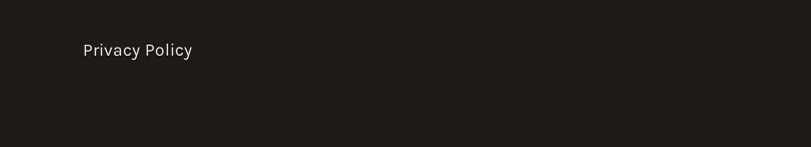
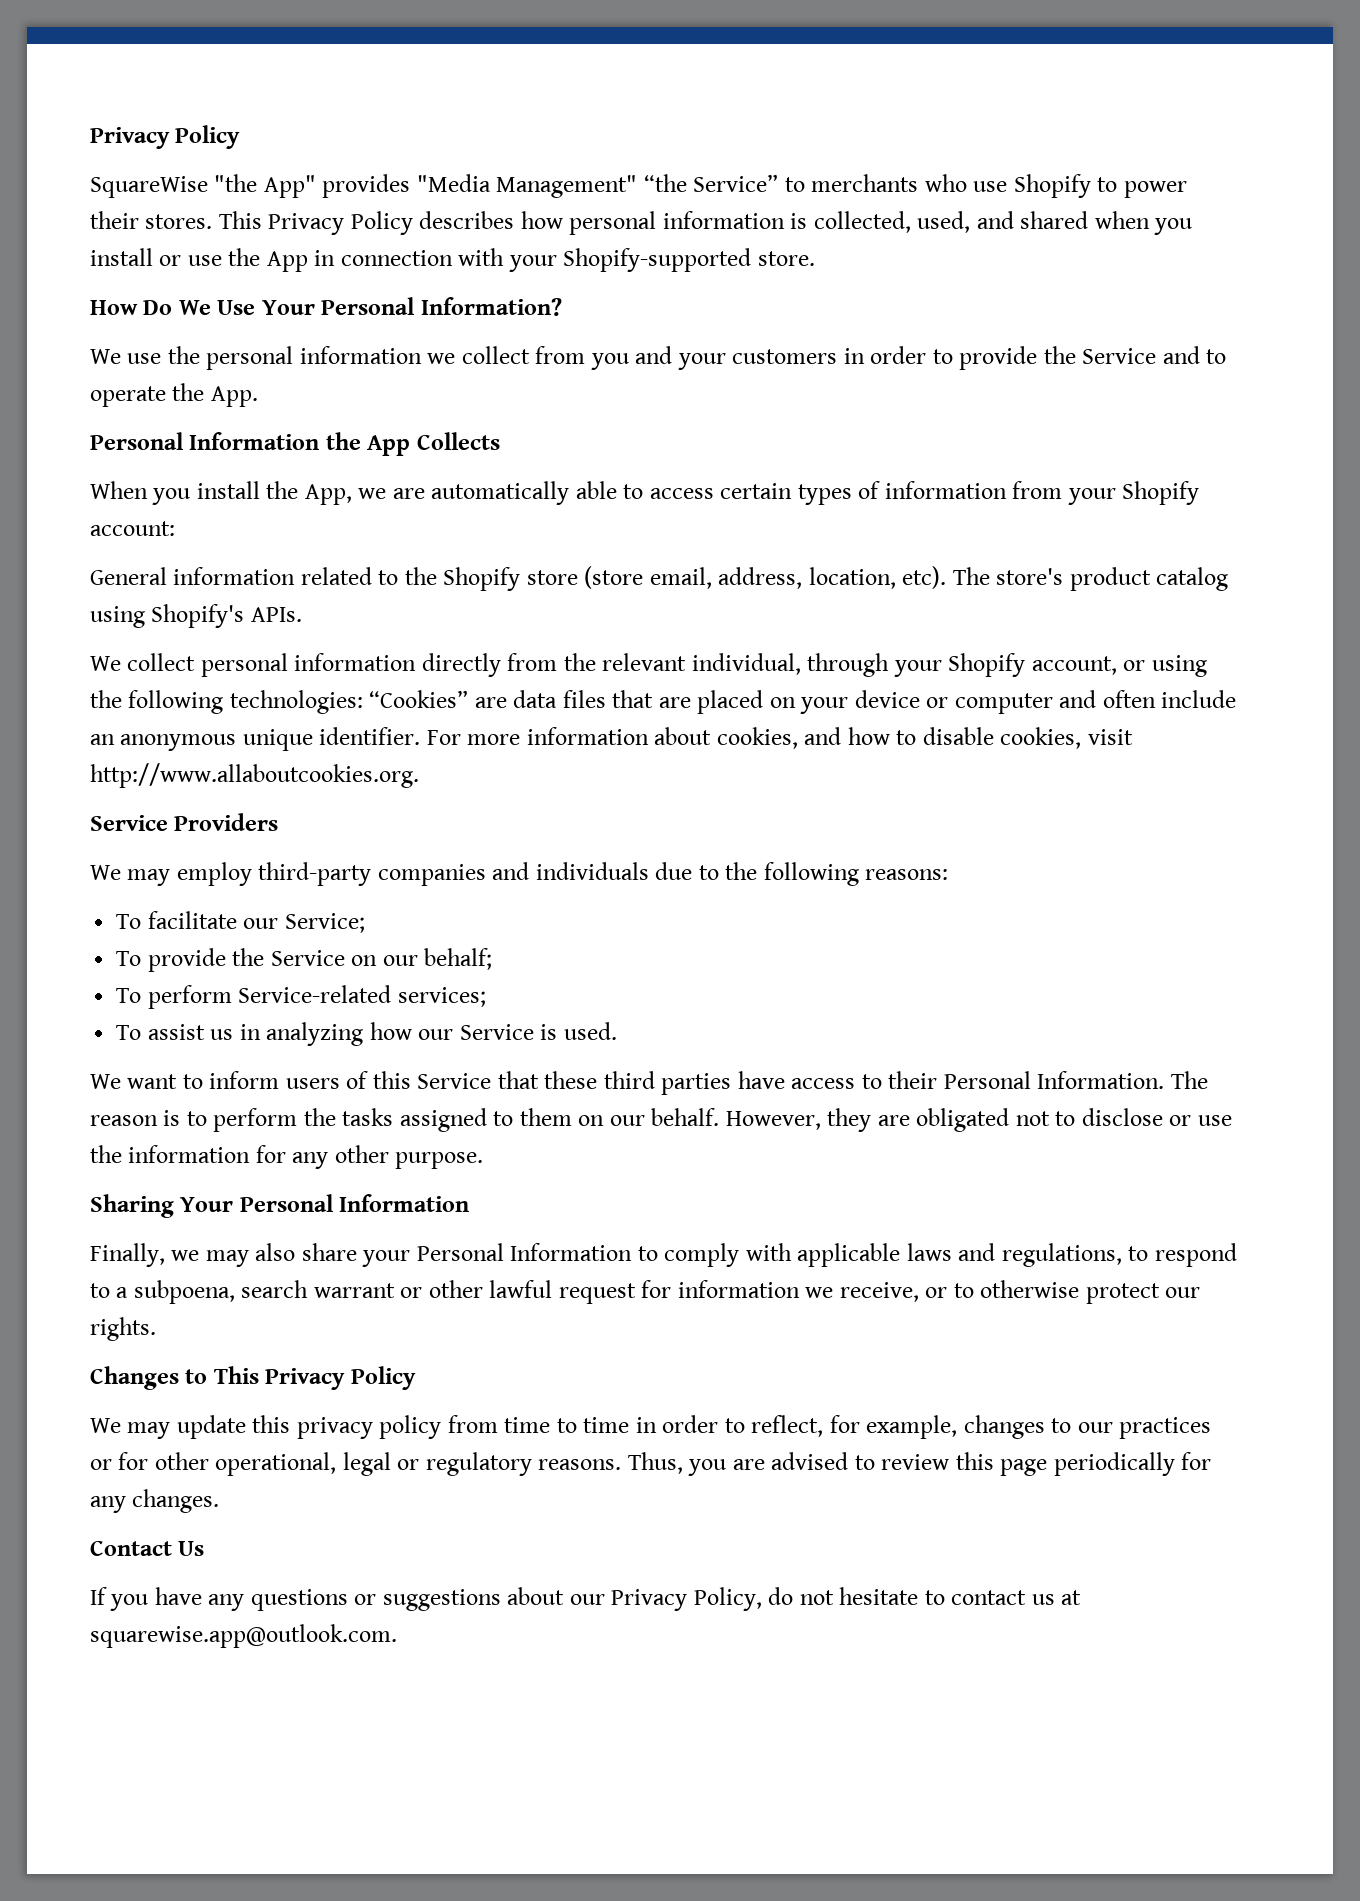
[82,42,192,61] Privacy Policy -> [90,125,241,149] [90,174,1187,198] [90,211,1193,235] [90,248,815,272] [90,297,562,316] [90,346,1227,370] [90,383,258,407] [90,432,500,456] [90,481,1200,505] [90,521,175,536] [90,566,1229,591] [90,604,302,628] [90,653,1207,677] [90,690,1237,714] [90,727,1133,751] [90,763,419,788] [90,813,279,831] [90,862,949,886] [116,911,365,933] [116,948,493,972] [116,985,486,1009] [116,1022,617,1046] [90,1071,1208,1095] [90,1108,1232,1132] [90,1145,484,1169] [90,1194,470,1218] [90,1243,1237,1267] [90,1280,1201,1304] [90,1317,156,1341] [90,1366,416,1390] [90,1415,1212,1439] [90,1452,1212,1476] [90,1489,220,1513] [90,1541,205,1556] [90,1587,1082,1611] [90,1624,397,1648] Privacy Policy // SquareWise "the App" provides "Media Management" “the Service” to merchants who use Shopify to power their stores. This Privacy Policy describes how personal information is collected, used, and shared when you install or use the App in connection with your Shopify-supported store. // How Do We Use Your Personal Information? // We use the personal information we collect from you and your customers in order to provide the Service and to operate the App. // Personal Information the App Collects // When you install the App, we are automatically able to access certain types of information from your Shopify account: // General information related to the Shopify store (store email, address, location, etc). The store's product catalog using Shopify's APIs. // We collect personal information directly from the relevant individual, through your Shopify account, or using the following technologies: “Cookies” are data files that are placed on your device or computer and often include an anonymous unique identifier. For more information about cookies, and how to disable cookies, visit http://www.allaboutcookies.org. // Service Providers // We may employ third-party companies and individuals due to the following reasons: // To facilitate our Service; // To provide the Service on our behalf; // To perform Service-related services; // To assist us in analyzing how our Service is used. // We want to inform users of this Service that these third parties have access to their Personal Information. The reason is to perform the tasks assigned to them on our behalf. However, they are obligated not to disclose or use the information for any other purpose. // Sharing Your Personal Information // Finally, we may also share your Personal Information to comply with applicable laws and regulations, to respond to a subpoena, search warrant or other lawful request for information we receive, or to otherwise protect our rights. // Changes to This Privacy Policy // We may update this privacy policy from time to time in order to reflect, for example, changes to our practices or for other operational, legal or regulatory reasons. Thus, you are advised to review this page periodically for any changes. // Contact Us // If you have any questions or suggestions about our Privacy Policy, do not hesitate to contact us at squarewise.app@outlook.com.

